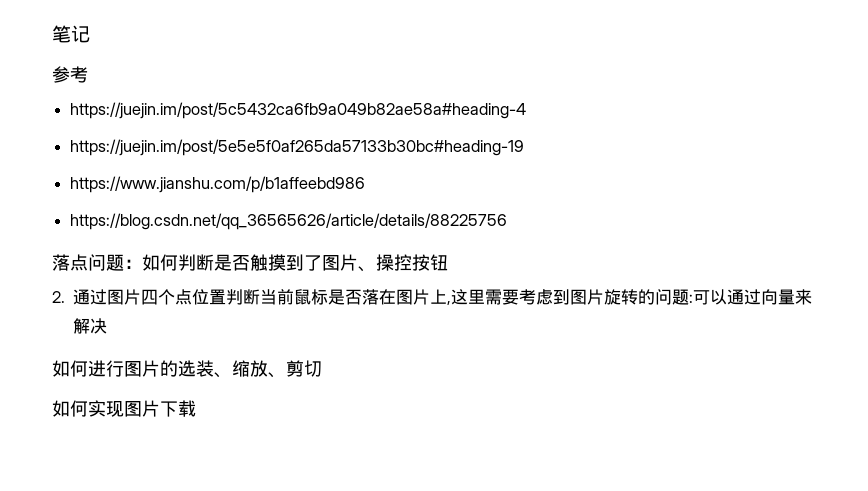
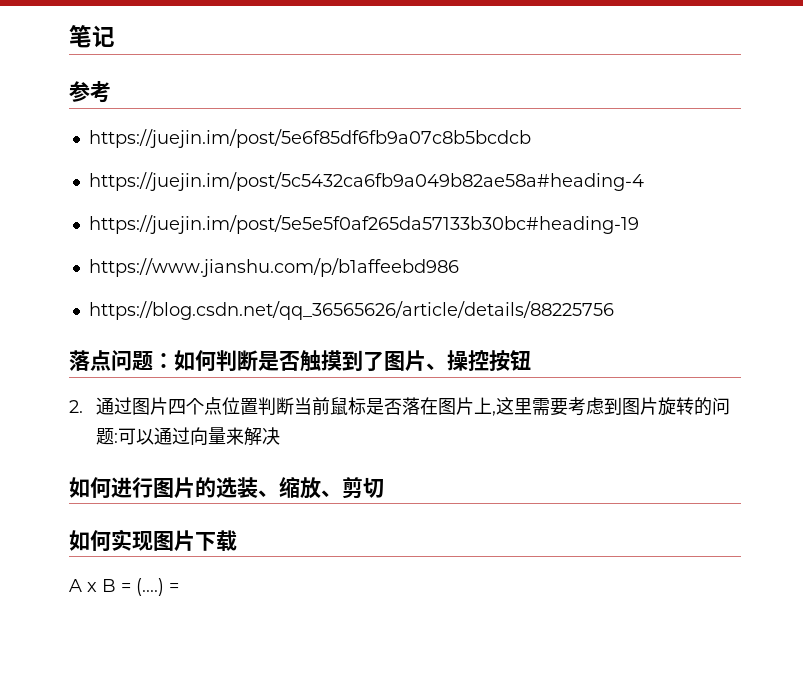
(88, 74) none -> [88,129,531,148] // https://juejin.im/post/5e6f85df6fb9a07c8b5bcdcb
(196, 408) none -> [69,578,179,596] // A x B = (....) =

